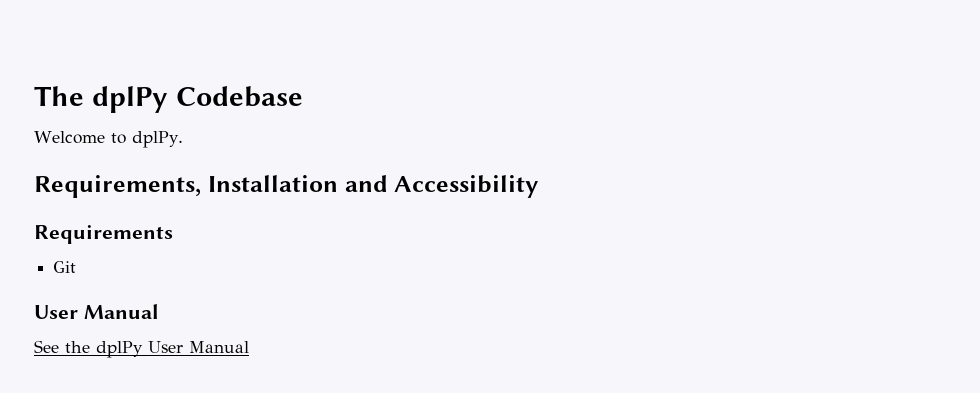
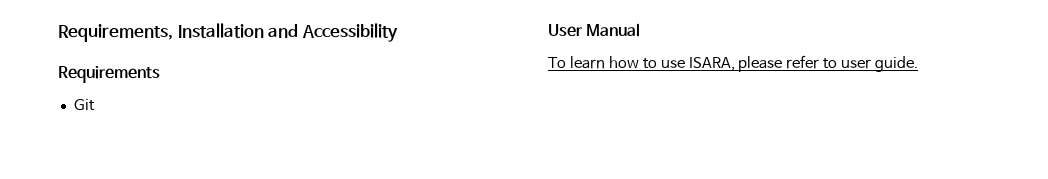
[34,86,303,113] [34,131,183,148] The dplPy Codebase // Welcome to dplPy. // -> (58, 33) none
[34,340,249,358] See the dplPy User Manual -> [548,55,919,72] To learn how to use ISARA, please refer to user guide.

